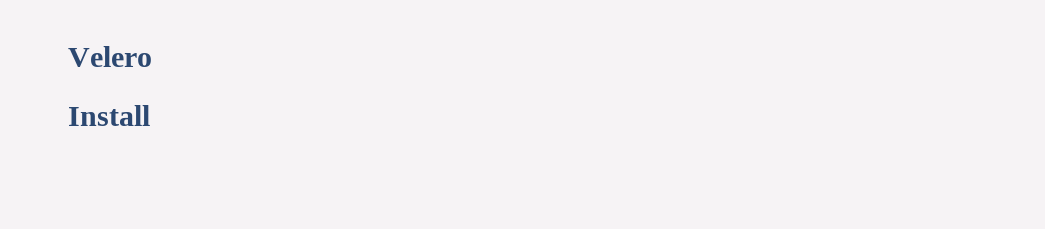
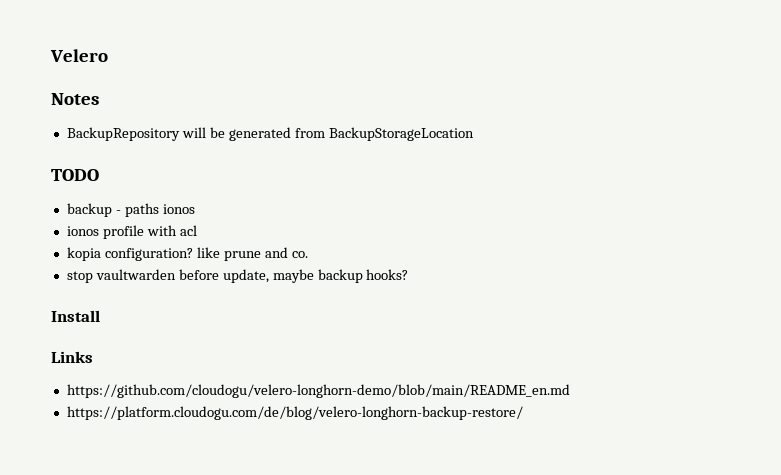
[68,105,150,126] Install -> [51,93,99,105] [66,127,474,141] [51,169,99,181] [66,203,195,217] [66,225,197,239] [66,247,308,261] [66,269,409,283] [51,310,100,322] [51,351,93,363] [66,384,570,398] [66,406,523,420] Notes // BackupRepository will be generated from BackupStorageLocation // TODO // backup - paths ionos // ionos profile with acl // kopia configuration? like prune and co. // stop vaultwarden before update, maybe backup hooks? // Install // Links // https://github.com/cloudogu/velero-longhorn-demo/blob/main/README_en.md // https://platform.cloudogu.com/de/blog/velero-longhorn-backup-restore/

